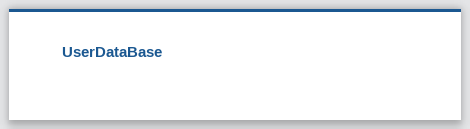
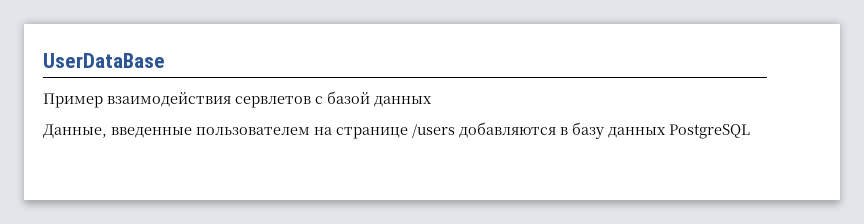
(162, 52) none -> [43,91,432,108] [43,122,750,139] // Пример взаимодействия сервлетов с базой данных // Данные, введенные пользователем на странице /users добавляются в базу данных PostgreSQL

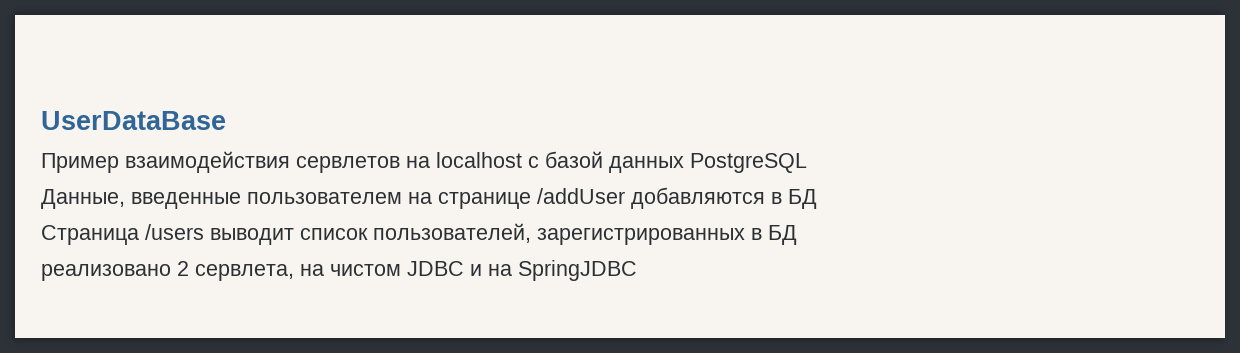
(311, 102) none -> [406,152,522,168] на localhost
(432, 101) none -> [690,153,807,173] PostgreSQL
[412,124,455,138] /users -> [537,188,625,204] /addUser
[572,122,750,139] базу данных PostgreSQL -> [788,189,817,209] [41,223,797,245] [41,260,637,281] БД // Страница /users выводит список пользователей, зарегистрированных в БД // реализовано 2 сервлета, на чистом JDBC и на SpringJDBC

